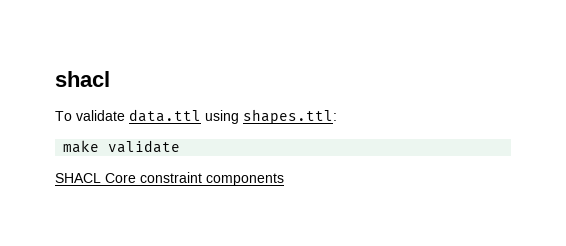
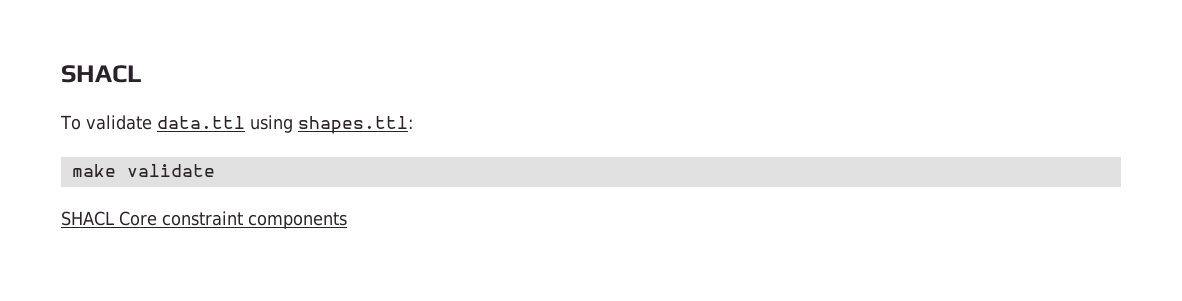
[55,71,110,87] shacl -> [61,65,142,83] SHACL

